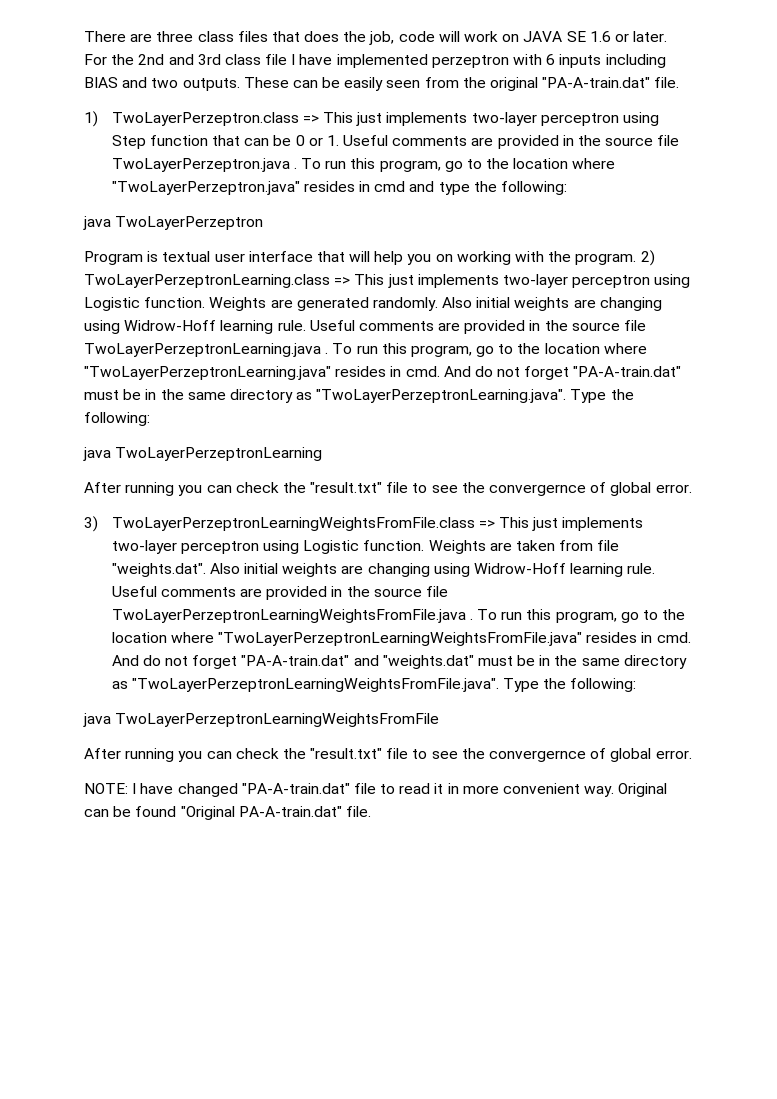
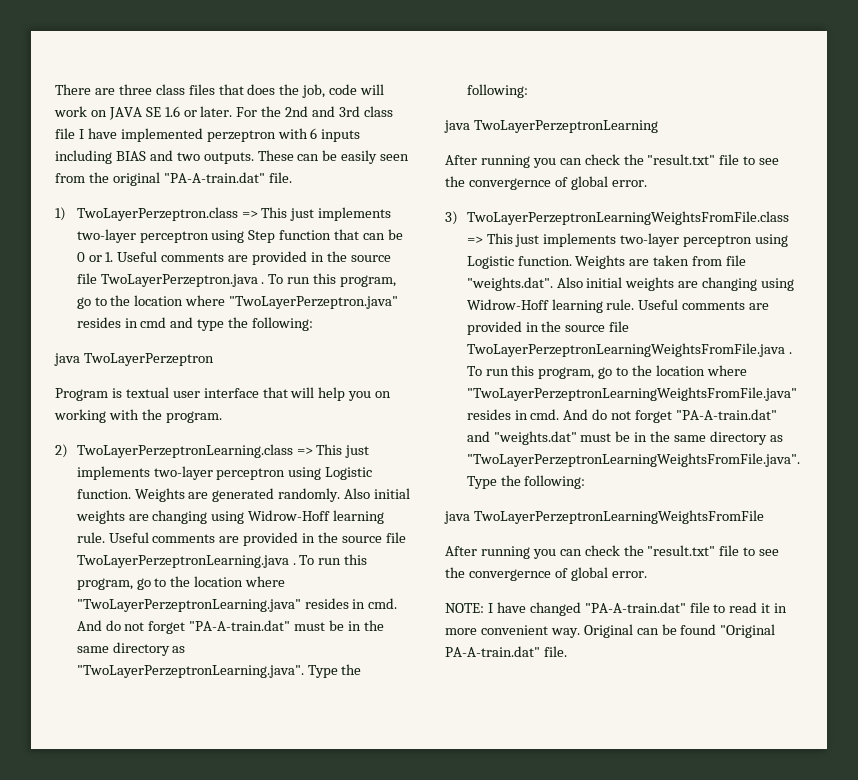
(637, 259) none -> (222, 417) //

